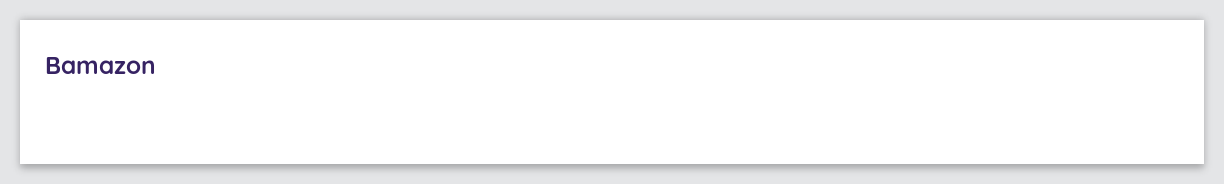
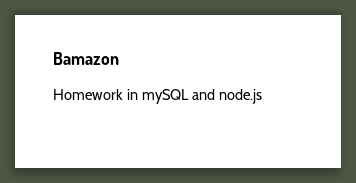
(156, 65) none -> [53,89,262,104] // Homework in mySQL and node.js

